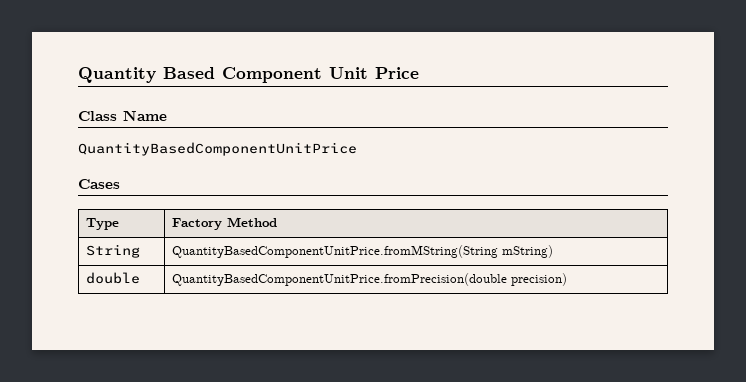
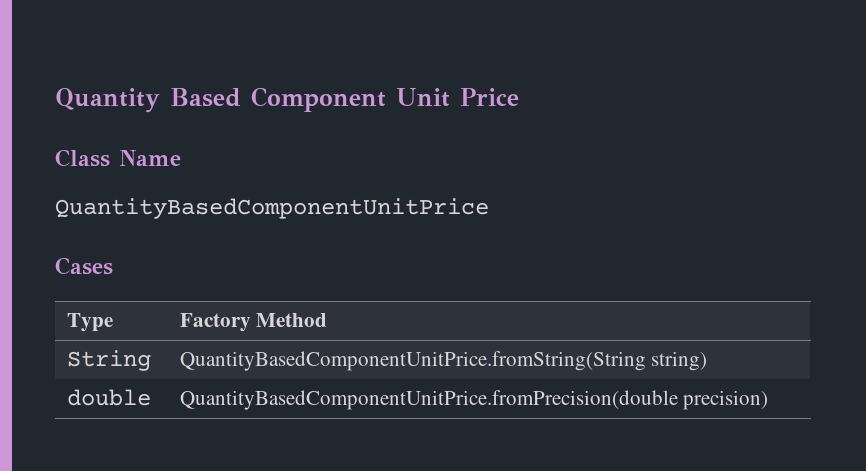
[172,245,554,258] QuantityBasedComponentUnitPrice.fromMString(String mString) -> [179,351,708,371] QuantityBasedComponentUnitPrice.fromString(String string)

